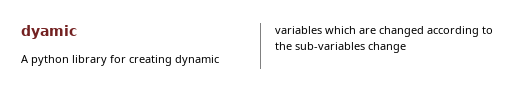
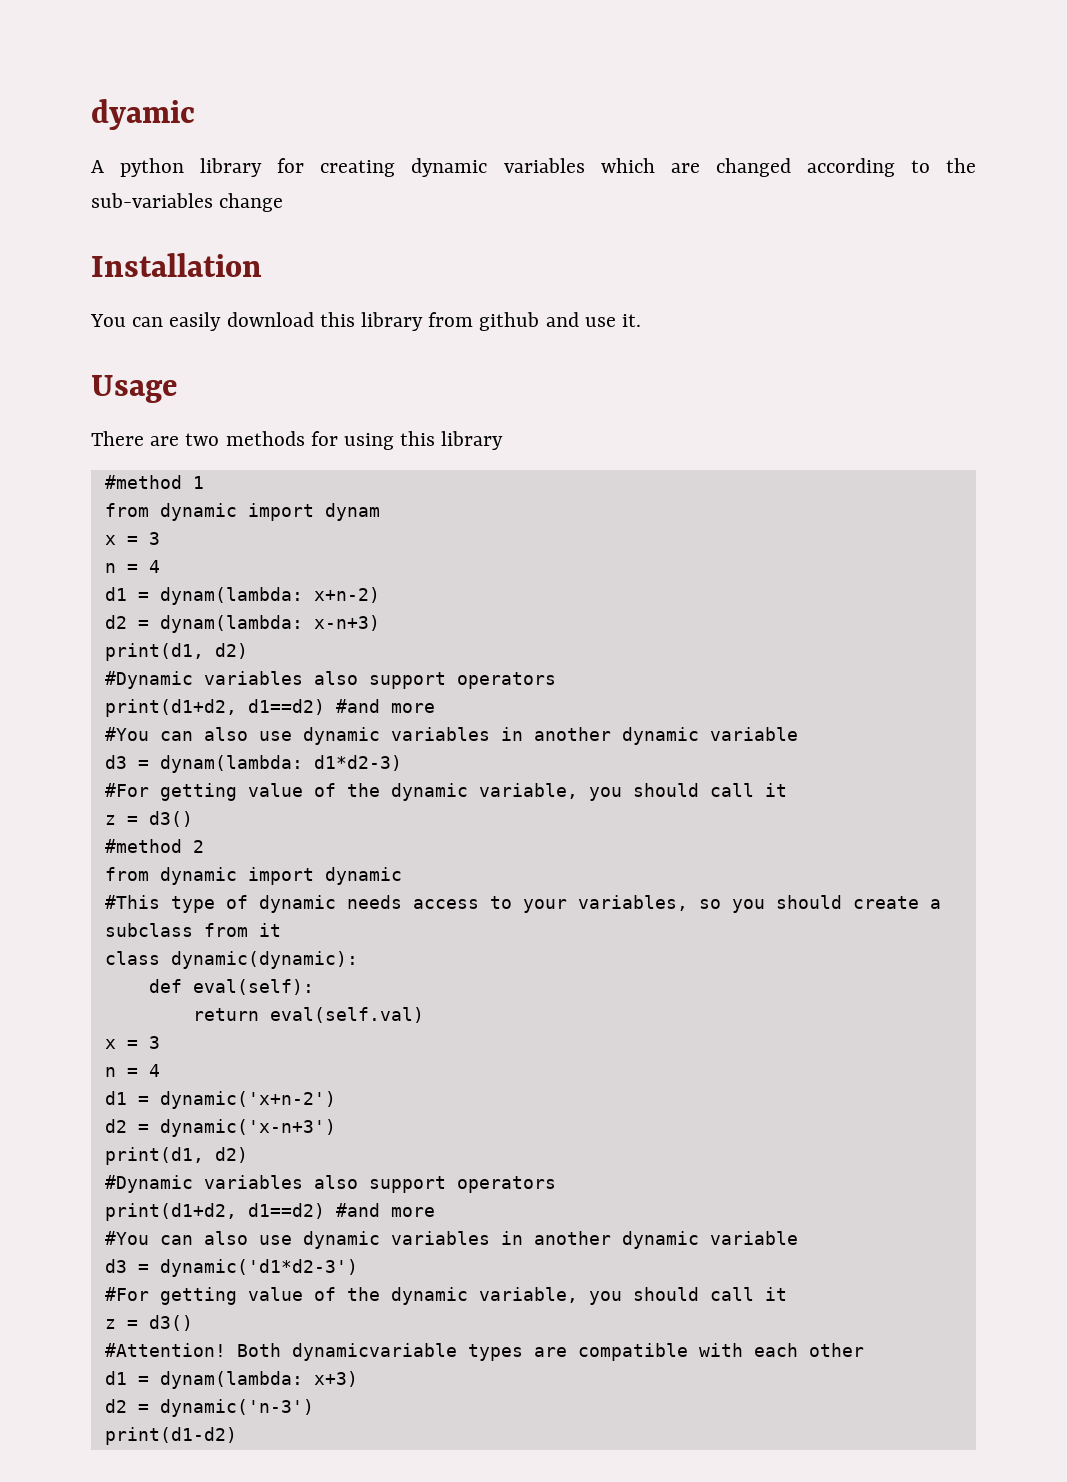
(406, 47) none -> [91,253,262,277] [90,312,642,331] [91,375,178,403] [91,431,504,450] [104,475,204,489] [104,503,380,521] [104,532,160,545] [104,560,160,573] [104,587,380,605] [104,615,380,633] [104,643,248,661] [104,671,556,689] [104,699,435,717] [104,727,798,745] [104,755,402,773] [104,783,787,801] [104,811,193,827] [104,839,204,853] [104,867,402,885] [104,895,941,913] [104,923,281,937] [104,951,358,969] [148,979,314,995] [192,1007,424,1023] [104,1036,160,1049] [104,1064,160,1077] [104,1091,336,1109] [104,1119,336,1137] [104,1147,248,1165] [104,1175,556,1193] [104,1203,435,1221] [104,1231,798,1249] [104,1259,358,1277] [104,1287,787,1305] [104,1315,193,1331] [104,1343,864,1361] [104,1371,358,1389] [104,1399,314,1417] [104,1427,237,1445] // Installation // You can easily download this library from github and use it. // Usage // There are two methods for using this library // #method 1 // from dynamic import dynam // x = 3 // n = 4 // d1 = dynam(lambda: x+n-2) // d2 = dynam(lambda: x-n+3) // print(d1, d2) // #Dynamic variables also support operators // print(d1+d2, d1==d2) #and more // #You can also use dynamic variables in another dynamic variable // d3 = dynam(lambda: d1*d2-3) // #For getting value of the dynamic variable, you should call it // z = d3() // #method 2 // from dynamic import dynamic // #This type of dynamic needs access to your variables, so you should create a subclass from it // class dynamic(dynamic): // def eval(self): // return eval(self.val) // x = 3 // n = 4 // d1 = dynamic('x+n-2') // d2 = dynamic('x-n+3') // print(d1, d2) // #Dynamic variables also support operators // print(d1+d2, d1==d2) #and more // #You can also use dynamic variables in another dynamic variable // d3 = dynamic('d1*d2-3') // #For getting value of the dynamic variable, you should call it // z = d3() // #Attention! Both dynamicvariable types are compatible with each other // d1 = dynam(lambda: x+3) // d2 = dynamic('n-3') // print(d1-d2)

